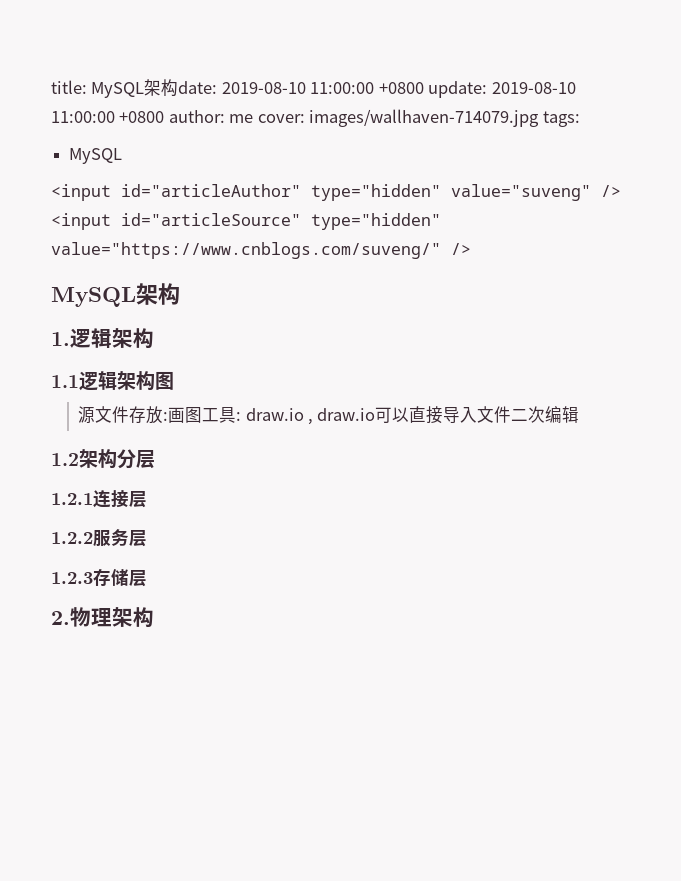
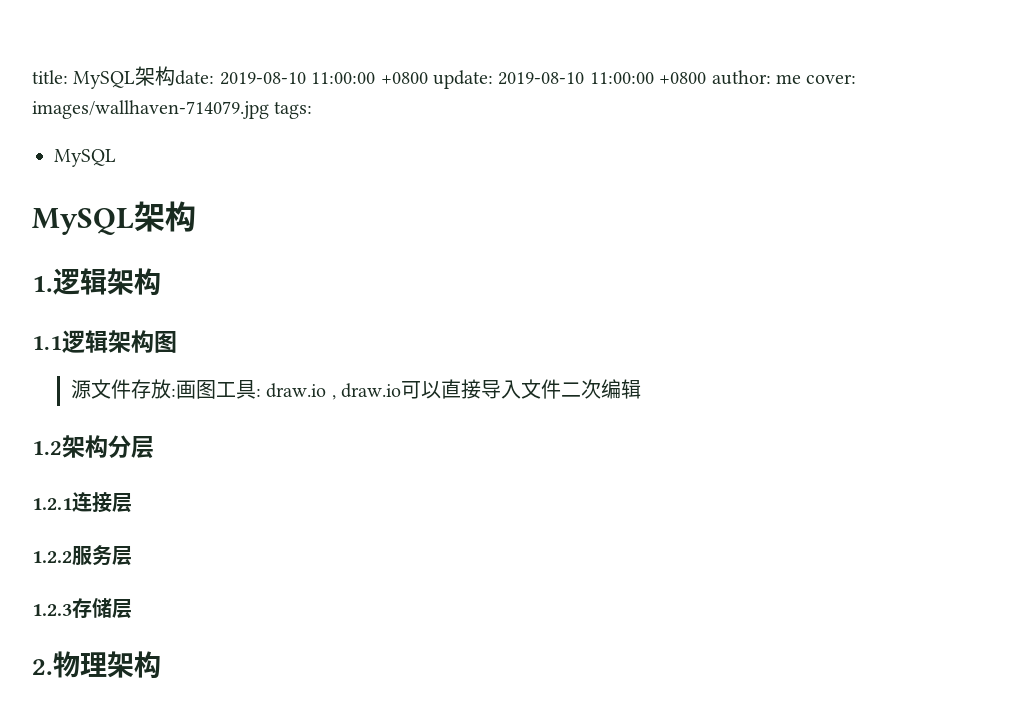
[51,184,621,201] [51,213,441,230] [51,242,471,259] // <input id="articleAuthor" type="hidden" value="suveng" /> <input id="articleSource" type="hidden" value="https://www.cnblogs.com/suveng/" /> -> (116, 158) none

